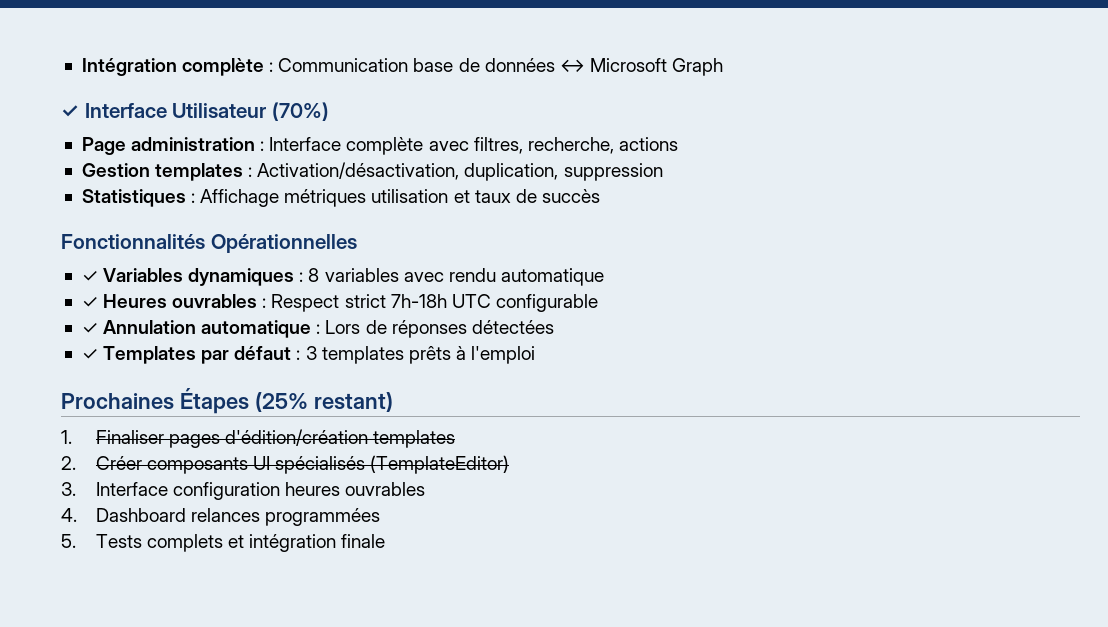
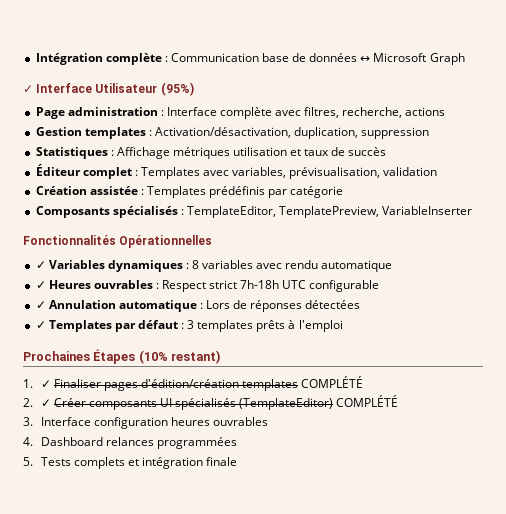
[271,102,329,121] (70%) -> [160,82,194,96] (95%)
(600, 196) none -> [35,164,438,179] [35,186,344,198] [35,206,473,218] // Éditeur complet : Templates avec variables, prévisualisation, validation // Création assistée : Templates prédéfinis par catégorie // Composants spécialisés : TemplateEditor, TemplatePreview, VariableInserter
[254,392,308,412] (25% -> [138,350,168,364] (10%
(72, 437) none -> [40,380,51,388] ✓
(456, 439) none -> [301,376,364,388] COMPLÉTÉ
(76, 463) none -> [40,399,51,407] ✓
(510, 464) none -> [336,395,399,407] COMPLÉTÉ

